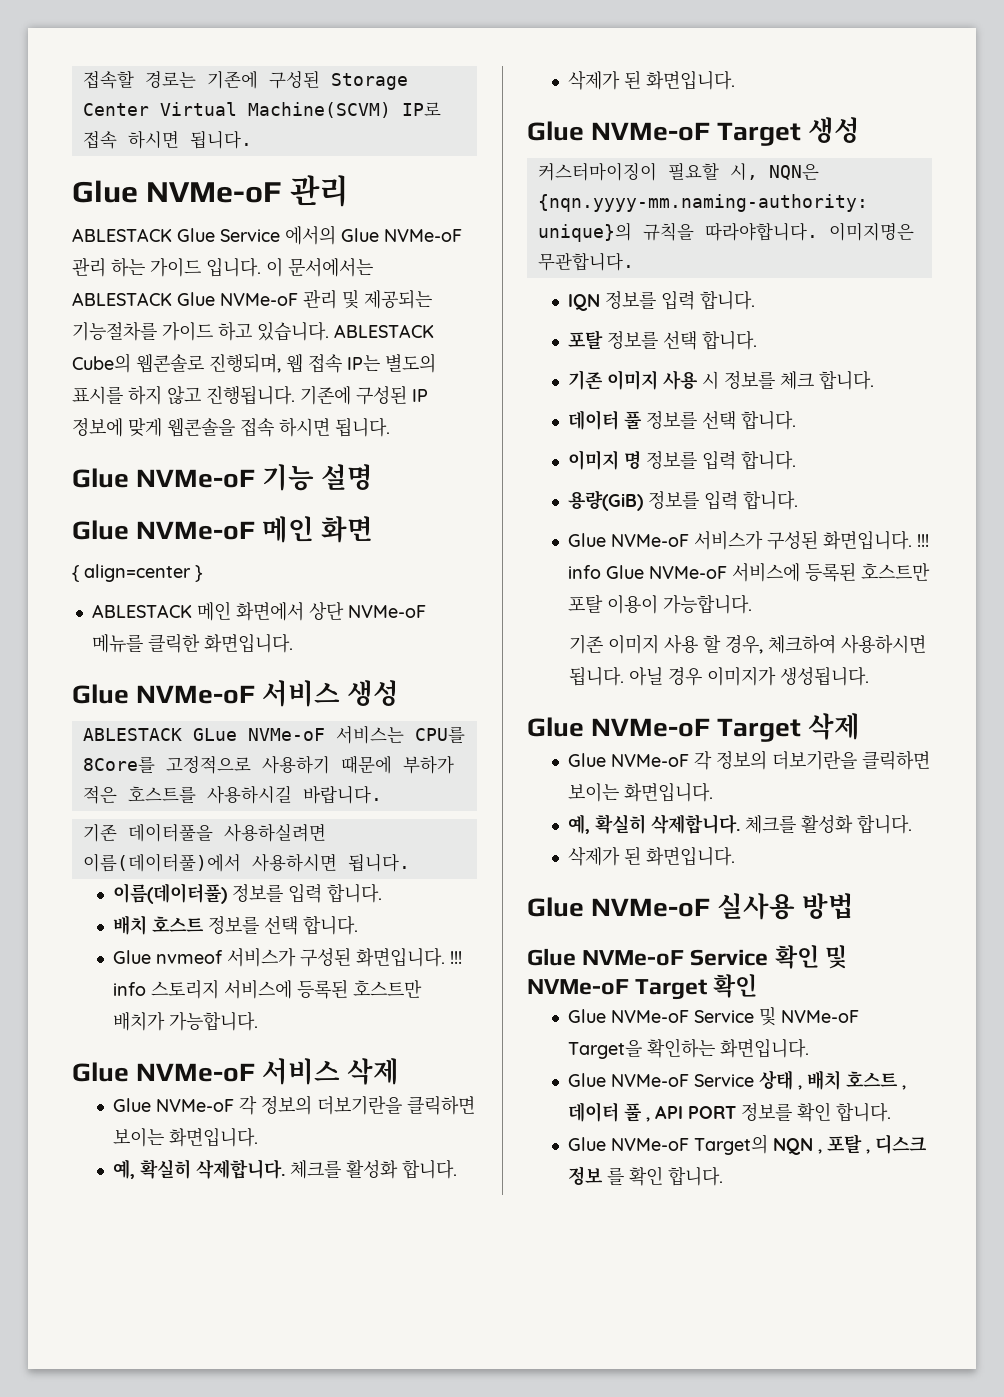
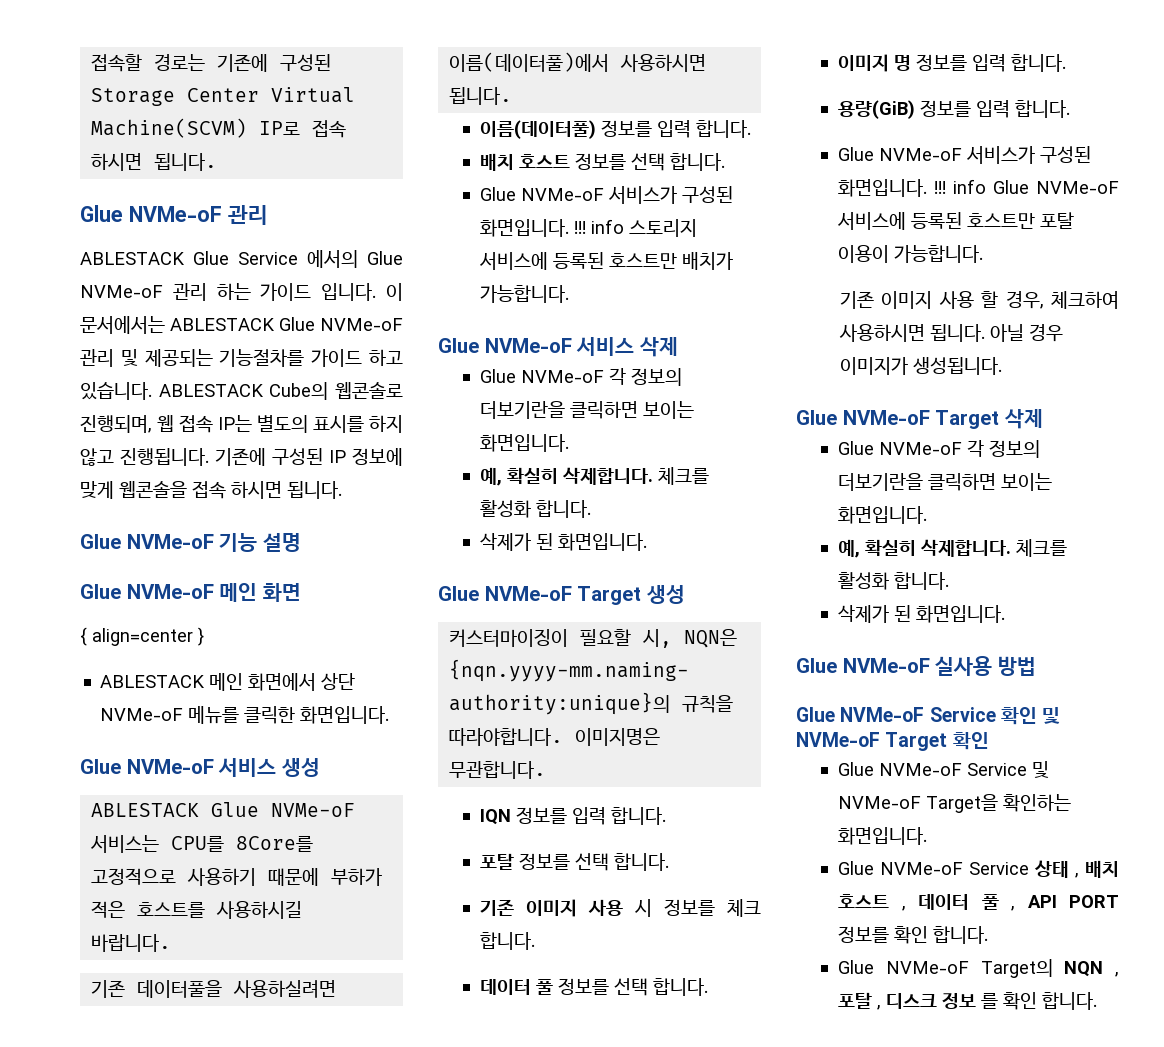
[192,728,237,741] GLue -> [211,802,260,817] Glue
[156,950,224,964] nvmeof -> [521,188,605,201] NVMe-oF

